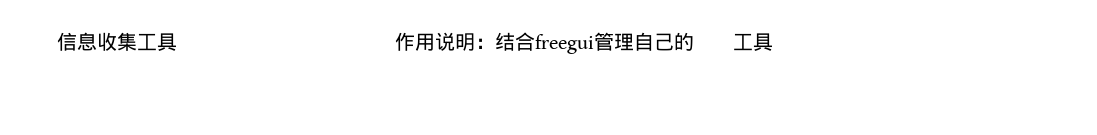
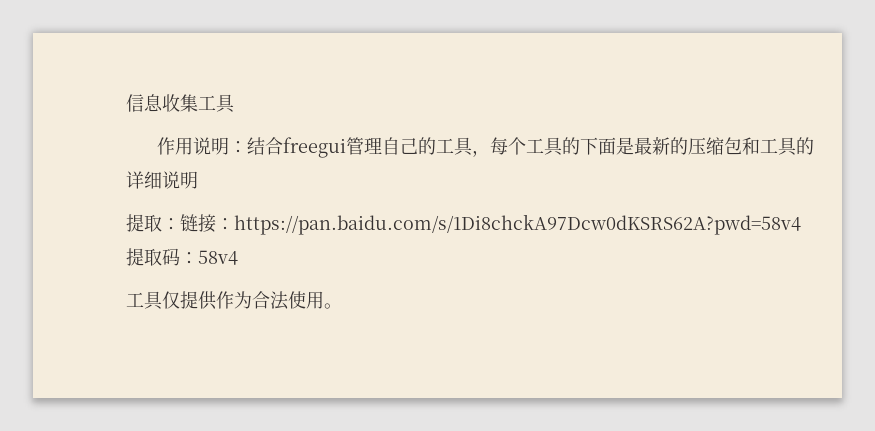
(773, 42) none -> [472,137,815,157] [126,171,198,189] [126,214,801,235] [126,248,238,266] [126,291,342,310] ，每个工具的下面是最新的压缩包和工具的详细说明 // 提取：链接：https://pan.baidu.com/s/1Di8chckA97Dcw0dKSRS62A?pwd=58v4提取码：58v4 // 工具仅提供作为合法使用。

